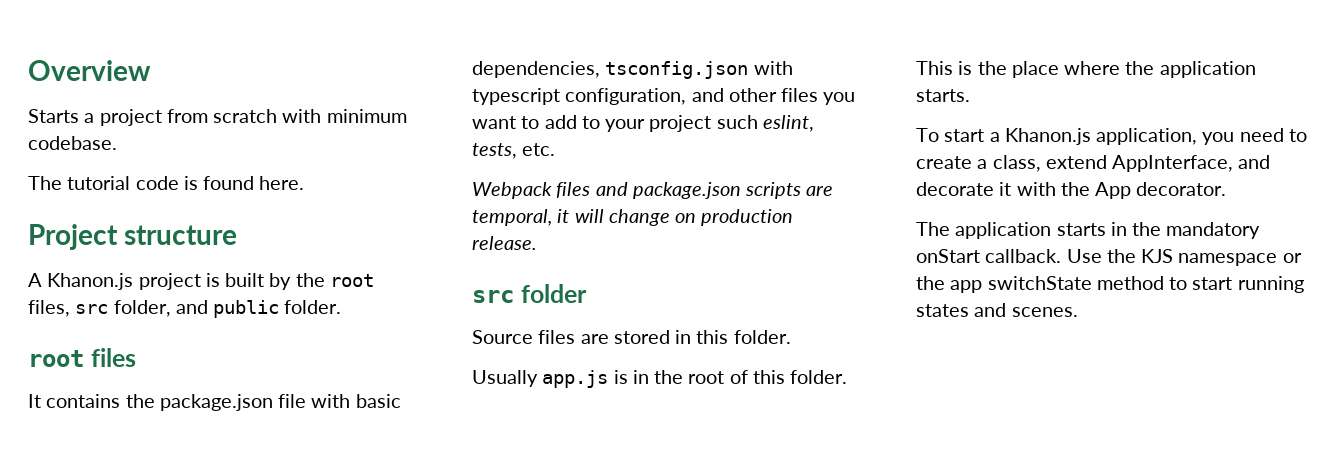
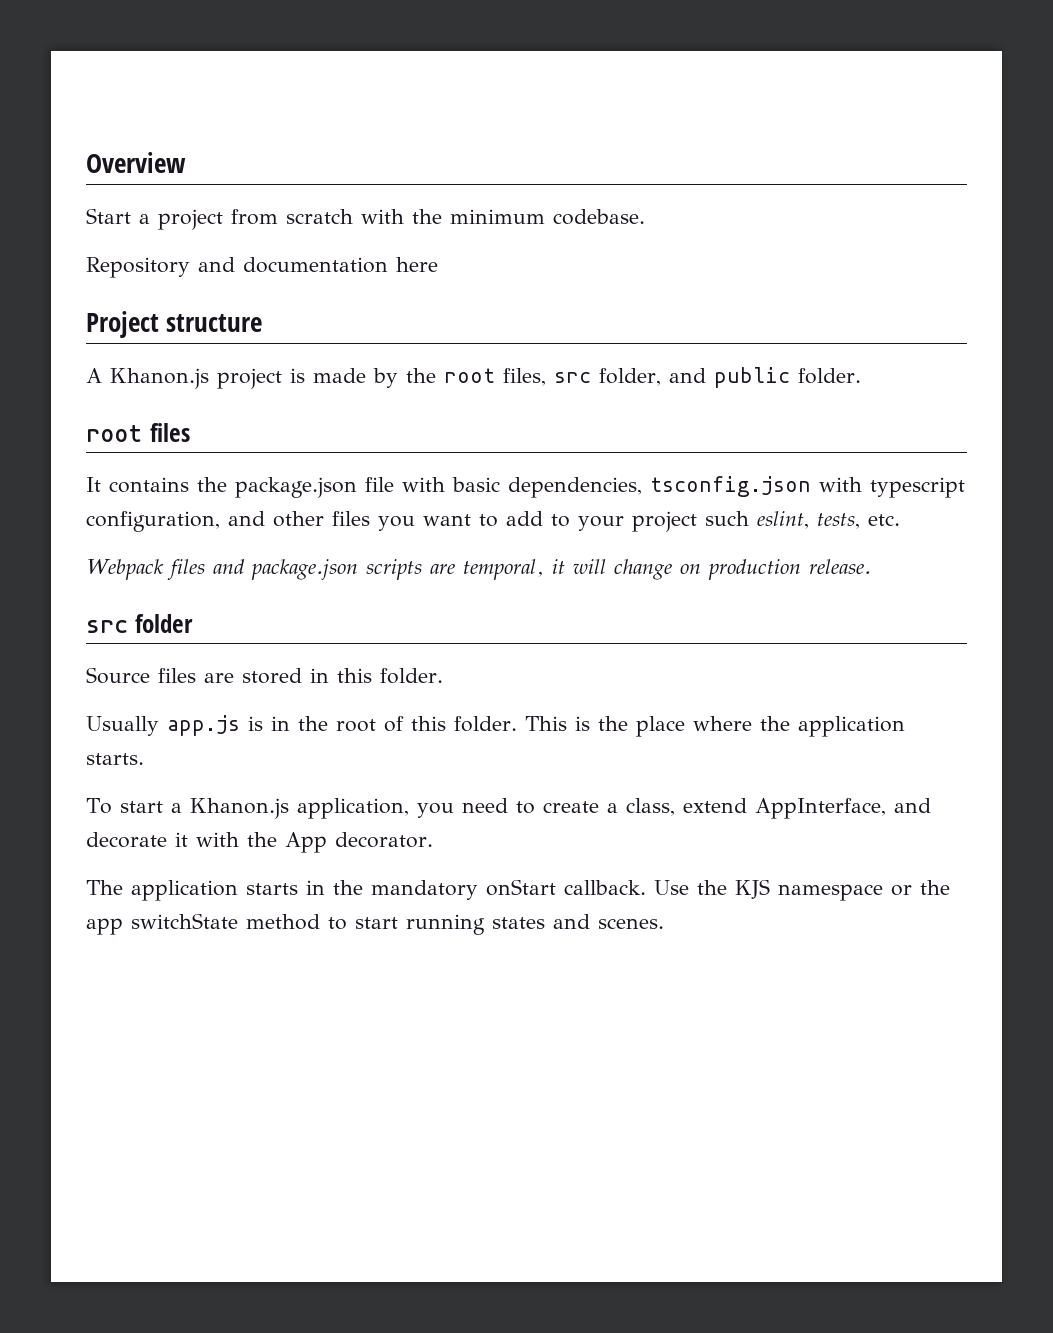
[28,109,79,123] Starts -> [86,208,131,224] Start
(322, 116) none -> [412,209,442,224] the
[28,176,305,190] The tutorial code is found here. -> [86,257,438,278] Repository and documentation here
[225,273,265,287] built -> [313,368,366,383] made

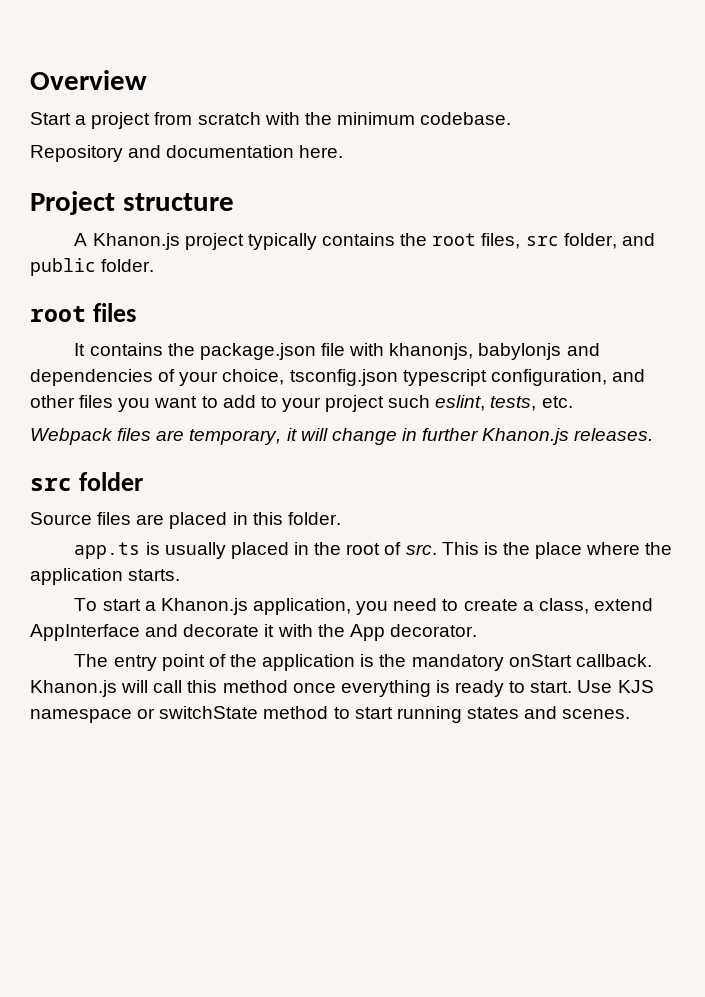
[396,257,438,272] here -> [299,145,344,158] here.
[290,368,398,388] is made by -> [247,233,395,250] typically contains
[452,476,862,498] basic dependencies, tsconfig.json with -> [389,343,600,360] [30,369,398,386] khanonjs, babylonjs and dependencies of your choice, tsconfig.json
[212,559,871,580] and package.json scripts are temporal, it will change on production release. -> [156,428,654,445] are temporary, it will change in further Khanon.js releases.
[242,668,302,684] stored -> [169,512,228,529] placed
[86,715,263,736] Usually app.js is -> [74,542,289,559] app.ts is usually placed
[411,716,517,732] this folder. -> [405,544,437,555] src.
[754,798,886,819] AppInterface, -> [30,624,140,641] AppInterface
[131,879,727,901] application starts in the mandatory onStart callback. Use the -> [113,654,652,671] [30,680,613,697] entry point of the application is the mandatory onStart callback. Khanon.js will call this method once everything is ready to start. Use
[920,880,950,895] [86,918,123,935] the app -> (156, 713) none

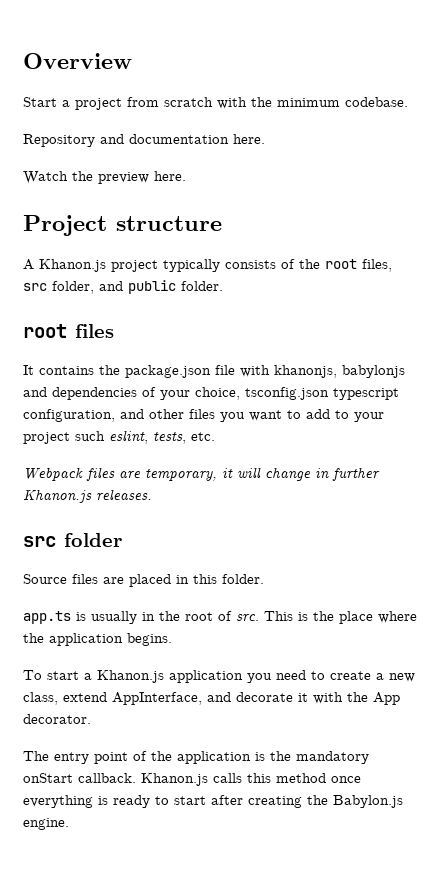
(344, 151) none -> [23,171,186,184] // Watch the preview here.
[321,233,395,246] contains -> [225,259,295,269] consists of
[230,542,289,559] placed -> (137, 617) none
[128,569,181,581] starts. -> [127,633,172,646] begins.
[252,598,351,615] application, -> [169,670,243,683] application
(534, 606) none -> [389,673,415,682] new
[30,624,140,641] AppInterface -> [112,692,202,705] AppInterface,
[121,680,183,693] will call -> [213,773,242,783] calls
[530,680,654,693] [30,706,631,723] start. Use KJS namespace or switchState method to start running states and scenes. -> [174,795,403,808] [23,818,69,830] start after creating the Babylon.js engine.

